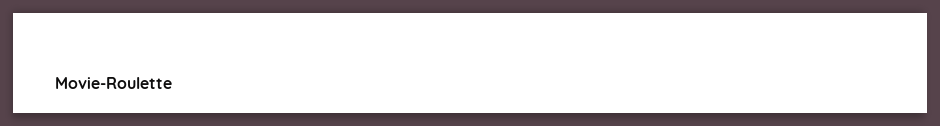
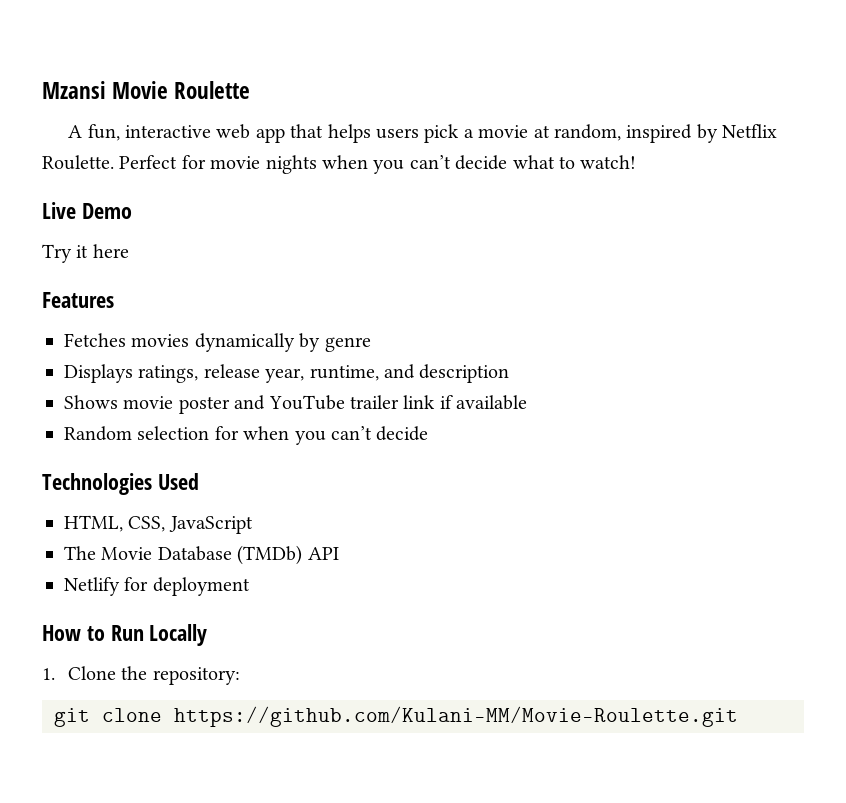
[55,77,172,89] Movie-Roulette -> [42,81,251,99] [68,124,778,143] [42,155,637,174] [42,202,132,219] [42,244,129,263] [42,292,114,308] [64,333,371,352] [64,364,510,383] [64,395,528,414] [64,426,429,445] [42,473,199,495] [64,515,253,534] [64,545,339,565] [64,577,250,596] [42,624,208,646] [42,666,240,685] [54,706,738,727] Mzansi Movie Roulette // A fun, interactive web app that helps users pick a movie at random, inspired by Netflix Roulette. Perfect for movie nights when you can’t decide what to watch! // Live Demo // Try it here // Features // Fetches movies dynamically by genre // Displays ratings, release year, runtime, and description // Shows movie poster and YouTube trailer link if available // Random selection for when you can’t decide // Technologies Used // HTML, CSS, JavaScript // The Movie Database (TMDb) API // Netlify for deployment // How to Run Locally // 1. Clone the repository: // git clone https://github.com/Kulani-MM/Movie-Roulette.git

